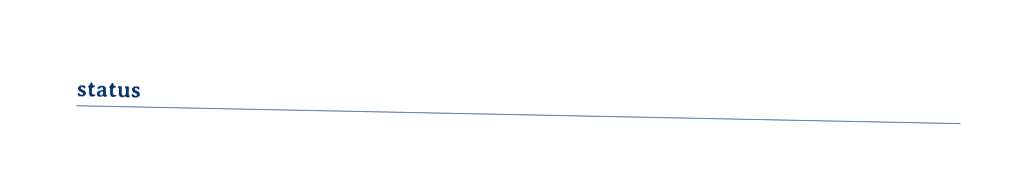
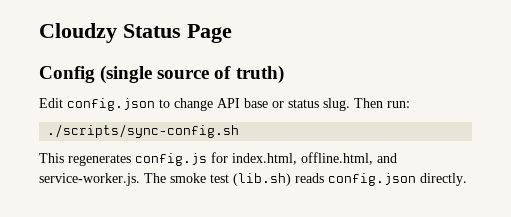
[76,82,142,98] status -> [39,23,232,43] [39,65,284,84] [39,98,410,111] [47,124,240,138] [39,152,397,166] [39,173,467,186] Cloudzy Status Page // Config (single source of truth) // Edit config.json to change API base or status slug. Then run: // ./scripts/sync-config.sh // This regenerates config.js for index.html, offline.html, and service-worker.js. The smoke test (lib.sh) reads config.json directly.

